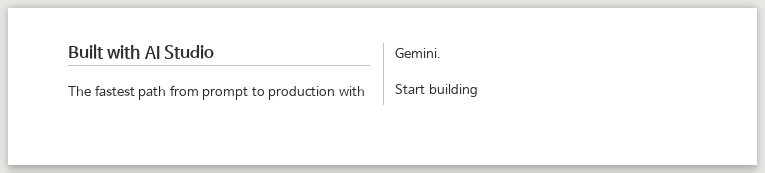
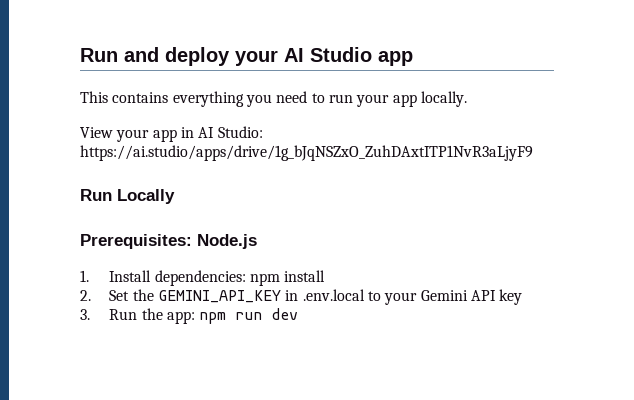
[68,44,215,59] [68,85,365,100] [395,47,441,58] [395,84,478,98] Built with AI Studio // The fastest path from prompt to production with Gemini. // Start building -> [80,47,413,66] [80,91,467,107] [80,126,263,142] [80,145,533,161] [80,189,175,204] [80,234,257,249] [80,270,326,286] [80,289,523,305] [80,308,299,324] Run and deploy your AI Studio app // This contains everything you need to run your app locally. // View your app in AI Studio: https://ai.studio/apps/drive/1g_bJqNSZxO_ZuhDAxtITP1NvR3aLjyF9 // Run Locally // Prerequisites: Node.js // 1. Install dependencies: npm install // 2. Set the GEMINI_API_KEY in .env.local to your Gemini API key // 3. Run the app: npm run dev

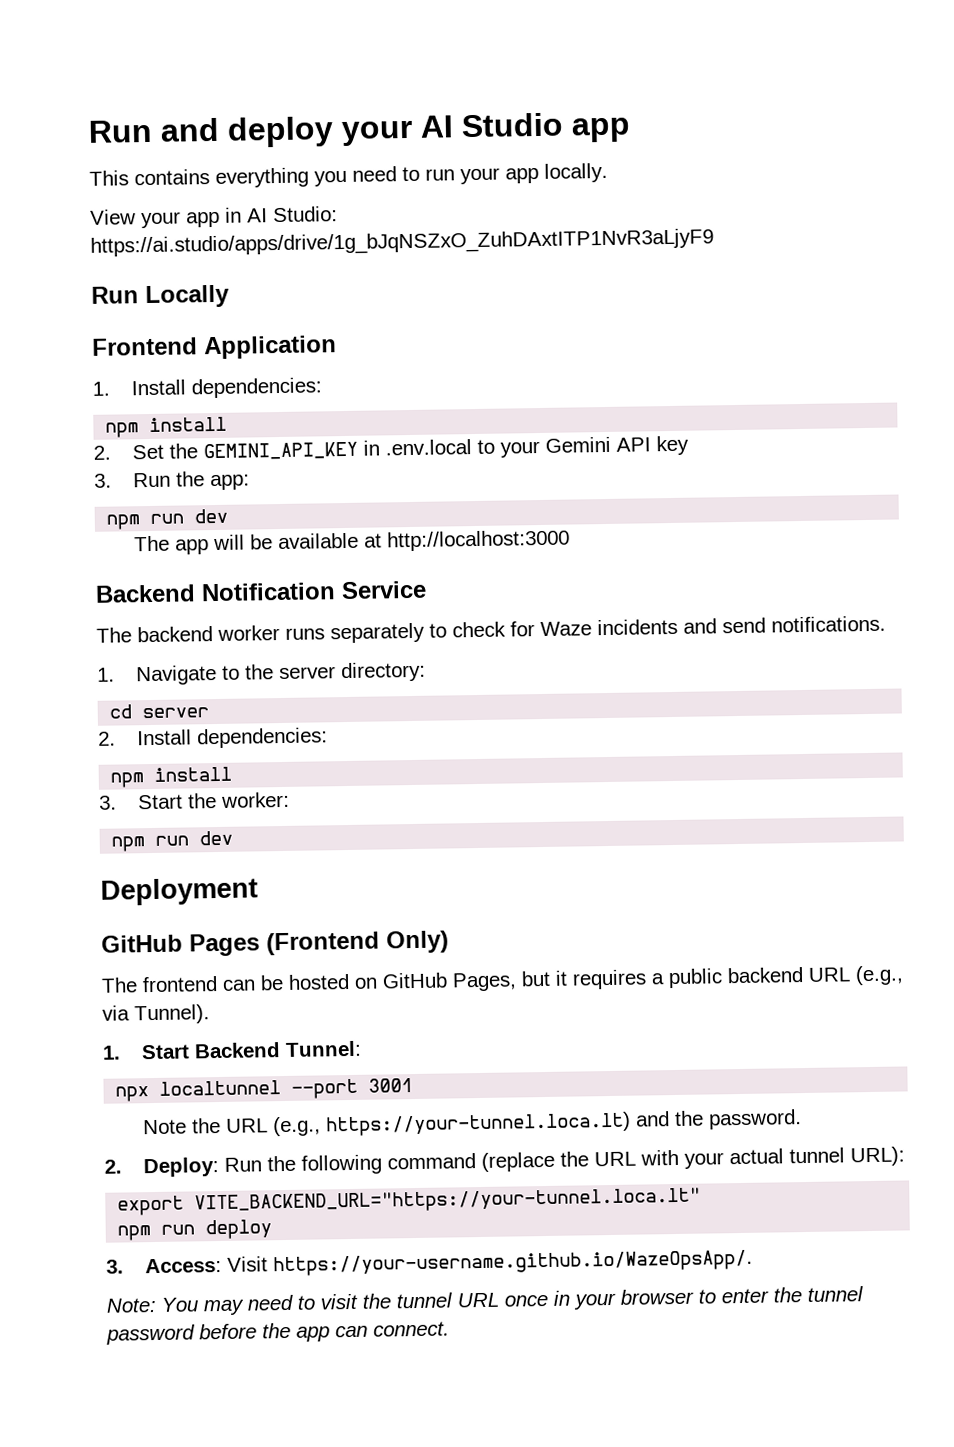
[80,234,257,249] Prerequisites: Node.js -> [92,335,337,360] Frontend Application
(246, 278) none -> (322, 388) //
[199,308,299,324] npm run dev -> [106,508,229,530] [133,529,570,555] [95,580,427,603] [96,615,886,644] [97,661,426,686] [109,704,210,719] [98,727,328,749] [110,766,233,788] [99,791,290,810] [111,830,234,852] [100,877,258,906] [101,930,449,957] [101,965,904,993] [102,1004,210,1025] [102,1040,362,1060] [115,1078,414,1102] [142,1109,802,1137] [104,1146,905,1178] [117,1187,702,1216] [117,1219,273,1241] [106,1249,753,1277] [106,1286,864,1316] [106,1321,450,1345] // npm run dev // The app will be available at http://localhost:3000 // Backend Notification Service // The backend worker runs separately to check for Waze incidents and send notifications. // 1. Navigate to the server directory: // cd server // 2. Install dependencies: // npm install // 3. Start the worker: // npm run dev // Deployment // GitHub Pages (Frontend Only) // The frontend can be hosted on GitHub Pages, but it requires a public backend URL (e.g., via Tunnel). // 1. Start Backend Tunnel: // npx localtunnel --port 3001 // Note the URL (e.g., https://your-tunnel.loca.lt) and the password. // 2. Deploy: Run the following command (replace the URL with your actual tunnel URL): // export VITE_BACKEND_URL="https://your-tunnel.loca.lt" // npm run deploy // 3. Access: Visit https://your-username.github.io/WazeOpsApp/. // Note: You may need to visit the tunnel URL once in your browser to enter the tunnel password before the app can connect.

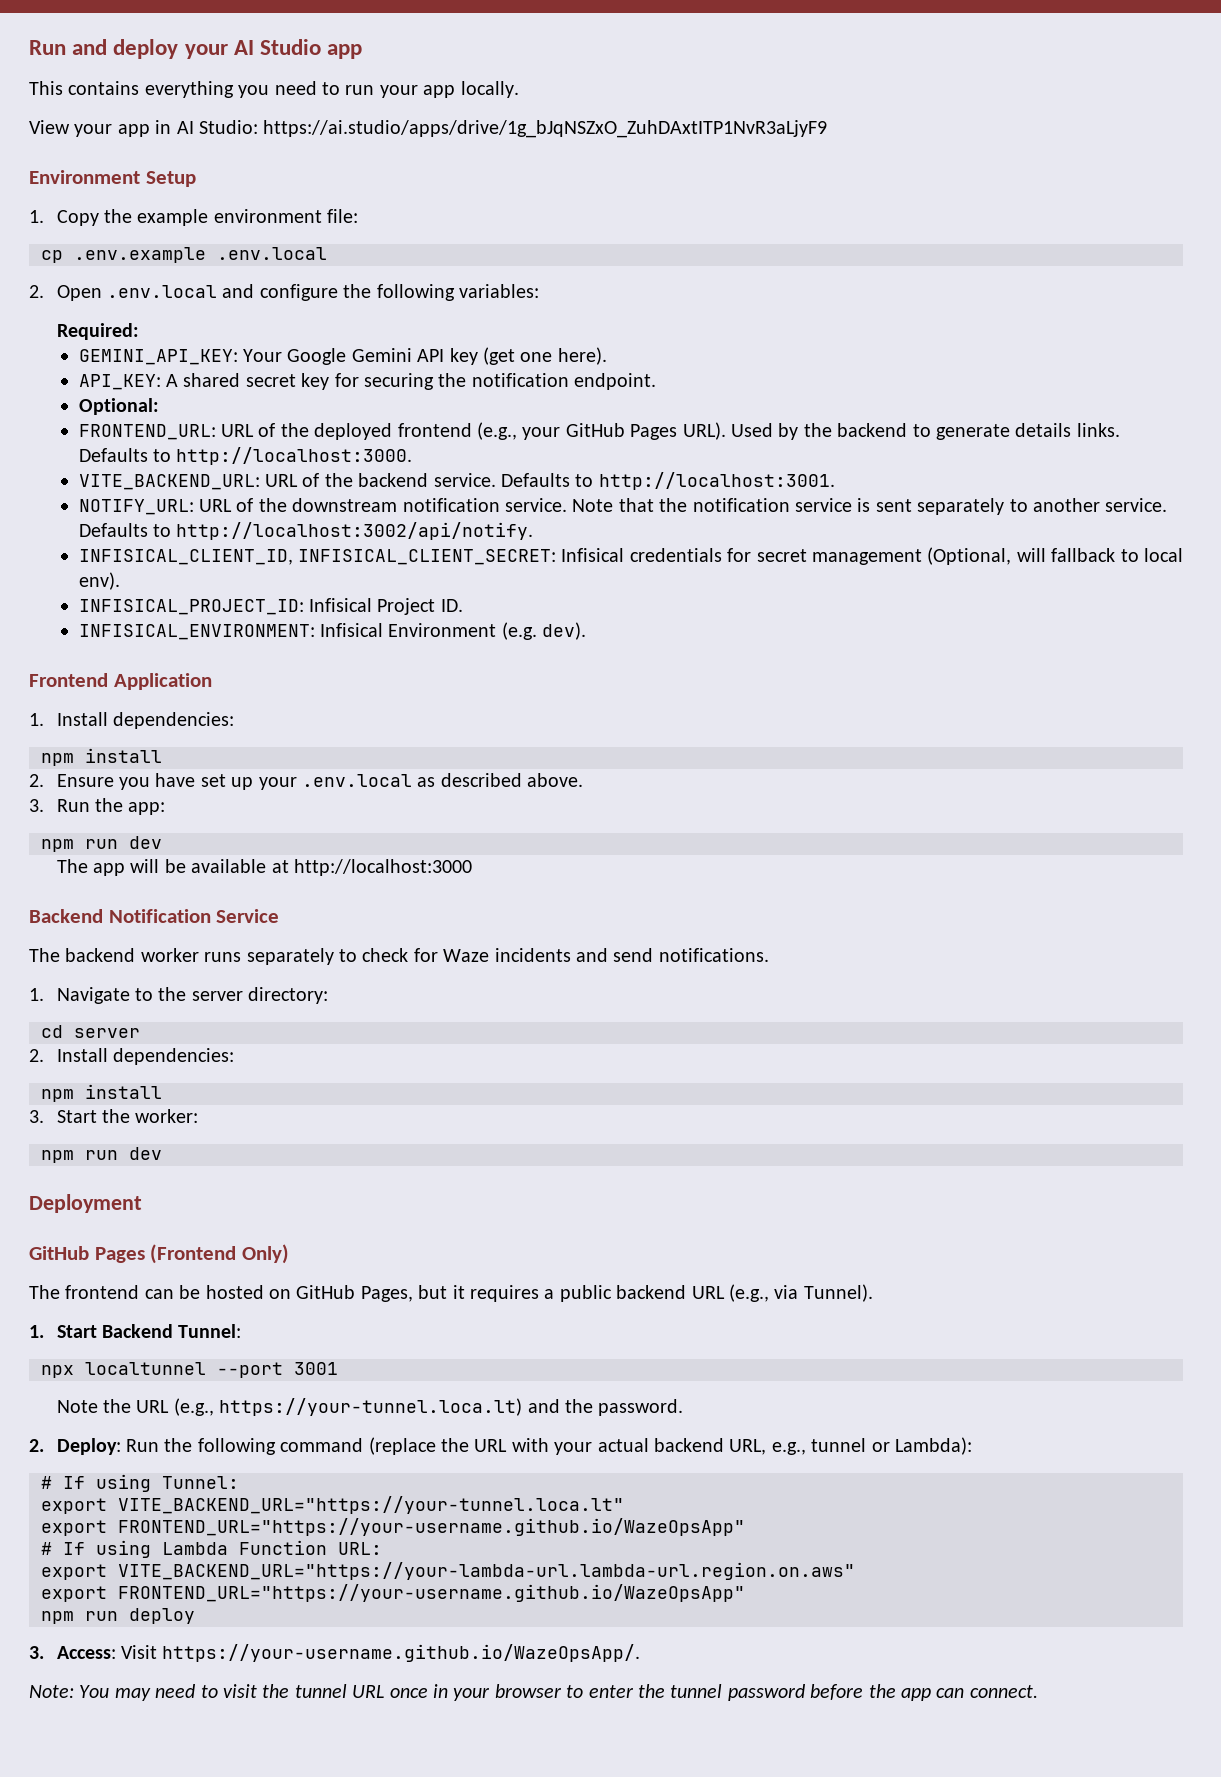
[91,284,230,309] Run Locally -> [29,170,196,187] [29,209,359,226] [41,247,327,263] [29,284,539,301] [56,323,139,340] [78,347,607,365] [78,373,657,390] [78,398,159,415] [78,422,1120,440] [78,447,413,465] [78,472,835,490] [78,498,1168,515] [78,522,534,540] [78,547,1183,565] [78,572,120,590] [78,598,463,615] [78,622,587,640] Environment Setup // 1. Copy the example environment file: // cp .env.example .env.local // 2. Open .env.local and configure the following variables: // Required: // GEMINI_API_KEY: Your Google Gemini API key (get one here). // API_KEY: A shared secret key for securing the notification endpoint. // Optional: // FRONTEND_URL: URL of the deployed frontend (e.g., your GitHub Pages URL). Used by the backend to generate details links. Defaults to http://localhost:3000. // VITE_BACKEND_URL: URL of the backend service. Defaults to http://localhost:3001. // NOTIFY_URL: URL of the downstream notification service. Note that the notification service is sent separately to another service. Defaults to http://localhost:3002/api/notify. // INFISICAL_CLIENT_ID, INFISICAL_CLIENT_SECRET: Infisical credentials for secret management (Optional, will fallback to local env). // INFISICAL_PROJECT_ID: Infisical Project ID. // INFISICAL_ENVIRONMENT: Infisical Environment (e.g. dev).
[131,435,689,461] Set the GEMINI_API_KEY in .env.local to your Gemini API key -> [56,773,584,790] Ensure you have set up your .env.local as described above.
[788,1146,905,1167] [117,1187,702,1216] tunnel URL): // export VITE_BACKEND_URL="https://your-tunnel.loca.lt" -> [653,1437,972,1455] [41,1474,239,1492] [41,1496,624,1514] [41,1518,745,1536] [41,1540,382,1558] [41,1562,855,1580] [41,1584,745,1602] backend URL, e.g., tunnel or Lambda): // # If using Tunnel: // export VITE_BACKEND_URL="https://your-tunnel.loca.lt" // export FRONTEND_URL="https://your-username.github.io/WazeOpsApp" // # If using Lambda Function URL: // export VITE_BACKEND_URL="https://your-lambda-url.lambda-url.region.on.aws" // export FRONTEND_URL="https://your-username.github.io/WazeOpsApp"

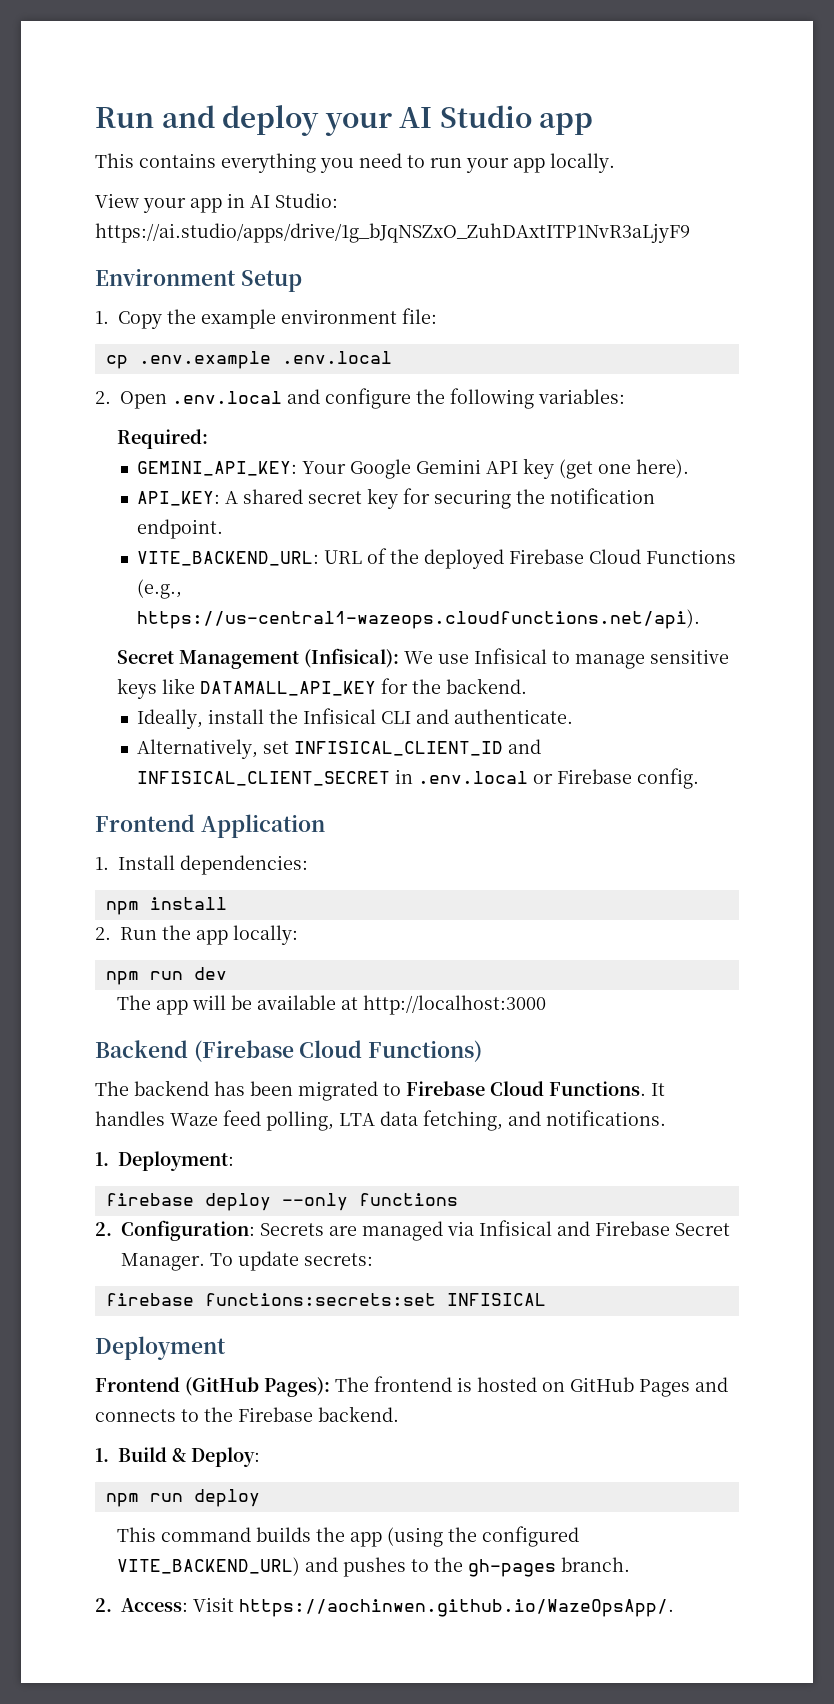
[78,398,159,415] [78,424,216,440] Optional: // FRONTEND_URL: -> [136,551,319,566] VITE_BACKEND_URL:
[397,422,1120,440] [78,447,413,465] [78,472,835,490] [78,498,1168,515] [78,522,534,540] [78,547,1183,565] [78,572,120,590] [78,598,463,615] [78,622,587,640] frontend (e.g., your GitHub Pages URL). Used by the backend to generate details links. Defaults to http://localhost:3000. // VITE_BACKEND_URL: URL of the backend service. Defaults to http://localhost:3001. // NOTIFY_URL: URL of the downstream notification service. Note that the notification service is sent separately to another service. Defaults to http://localhost:3002/api/notify. // INFISICAL_CLIENT_ID, INFISICAL_CLIENT_SECRET: Infisical credentials for secret management (Optional, will fallback to local env). // INFISICAL_PROJECT_ID: Infisical Project ID. // INFISICAL_ENVIRONMENT: Infisical Environment (e.g. dev). -> [508,549,736,564] [136,579,182,599] [136,609,700,629] [117,648,730,669] [117,678,528,699] [136,708,573,729] [136,739,541,759] [136,768,699,789] Firebase Cloud Functions (e.g., https://us-central1-wazeops.cloudfunctions.net/api). // Secret Management (Infisical): We use Infisical to manage sensitive keys like DATAMALL_API_KEY for the backend. // Ideally, install the Infisical CLI and authenticate. // Alternatively, set INFISICAL_CLIENT_ID and INFISICAL_CLIENT_SECRET in .env.local or Firebase config.
[56,773,584,790] [29,798,166,815] Ensure you have set up your .env.local as described above. // 3. Run the app: -> [120,925,298,945] Run the app locally:
[108,909,280,923] Notification Service -> [193,1040,483,1062] (Firebase Cloud Functions)
[140,948,769,965] [29,987,329,1004] [41,1025,140,1038] [29,1048,234,1065] [41,1084,162,1102] [29,1109,199,1123] [41,1147,162,1163] [29,1194,142,1213] [29,1244,290,1264] [29,1284,873,1302] [29,1324,242,1338] [41,1362,338,1378] [56,1398,684,1416] [29,1437,972,1455] [41,1474,239,1492] [41,1496,624,1514] [41,1518,745,1536] [41,1540,382,1558] [41,1562,855,1580] [41,1584,745,1602] [41,1608,195,1624] [29,1644,641,1662] [29,1684,1038,1701] worker runs separately to check for Waze incidents and send notifications. // 1. Navigate to the server directory: // cd server // 2. Install dependencies: // npm install // 3. Start the worker: // npm run dev // Deployment // GitHub Pages (Frontend Only) // The frontend can be hosted on GitHub Pages, but it requires a public backend URL (e.g., via Tunnel). // 1. Start Backend Tunnel: // npx localtunnel --port 3001 // Note the URL (e.g., https://your-tunnel.loca.lt) and the password. // 2. Deploy: Run the following command (replace the URL with your actual backend URL, e.g., tunnel or Lambda): // # If using Tunnel: // export VITE_BACKEND_URL="https://your-tunnel.loca.lt" // export FRONTEND_URL="https://your-username.github.io/WazeOpsApp" // # If using Lambda Function URL: // export VITE_BACKEND_URL="https://your-lambda-url.lambda-url.region.on.aws" // export FRONTEND_URL="https://your-username.github.io/WazeOpsApp" // npm run deploy // 3. Access: Visit https://your-username.github.io/WazeOpsApp/. // Note: You may need to visit the tunnel URL once in your browser to enter the tunnel password before the app can connect. -> [214,1081,665,1101] [95,1110,666,1131] [95,1151,234,1171] [105,1193,458,1211] [95,1220,730,1241] [121,1251,373,1271] [105,1293,546,1306] [95,1336,226,1360] [95,1376,728,1397] [95,1406,399,1422] [95,1447,260,1467] [105,1489,260,1507] [117,1526,580,1547] [117,1557,631,1577] [95,1597,674,1617] has been migrated to Firebase Cloud Functions. It handles Waze feed polling, LTA data fetching, and notifications. // 1. Deployment: // firebase deploy --only functions // 2. Configuration: Secrets are managed via Infisical and Firebase Secret Manager. To update secrets: // firebase functions:secrets:set INFISICAL // Deployment // Frontend (GitHub Pages): The frontend is hosted on GitHub Pages and connects to the Firebase backend. // 1. Build & Deploy: // npm run deploy // This command builds the app (using the configured VITE_BACKEND_URL) and pushes to the gh-pages branch. // 2. Access: Visit https://aochinwen.github.io/WazeOpsApp/.

